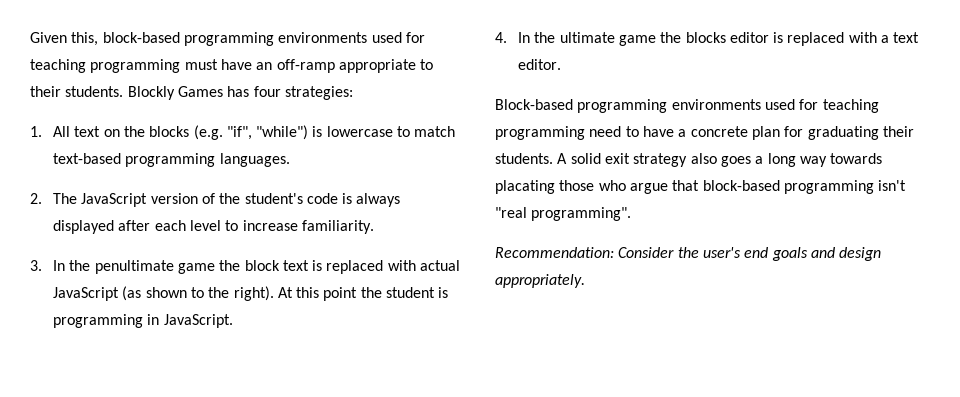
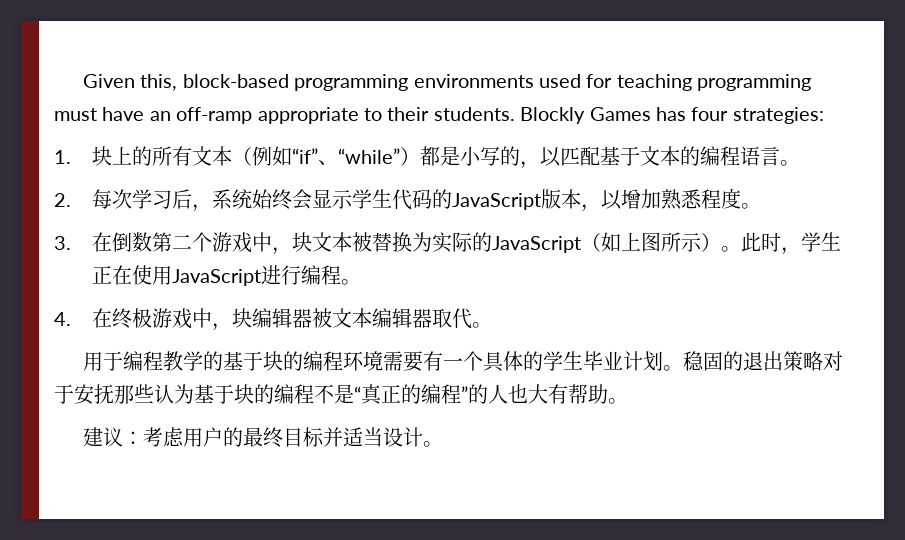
[52,125,456,140] [52,153,290,167] [30,193,401,207] [52,220,374,234] [30,260,461,274] [52,286,449,301] [52,314,233,328] [495,32,920,46] [517,59,561,70] [495,99,879,113] [495,126,914,140] [495,153,883,167] [495,180,907,194] [495,207,632,221] [495,247,882,261] [495,274,585,288] All text on the blocks (e.g. "if", "while") is lowercase to match text-based programming languages. // 2. The JavaScript version of the student's code is always displayed after each level to increase familiarity. // 3. In the penultimate game the block text is replaced with actual JavaScript (as shown to the right). At this point the student is programming in JavaScript. // 4. In the ultimate game the blocks editor is replaced with a text editor. // Block-based programming environments used for teaching programming need to have a concrete plan for graduating their students. A solid exit strategy also goes a long way towards placating those who argue that block-based programming isn't "real programming". // Recommendation: Consider the user's end goals and design appropriately. -> [92,146,801,169] [54,188,762,212] [54,232,842,255] [92,265,362,286] [54,308,493,331] [83,351,844,372] [54,384,628,405] [83,427,444,448] 块上的所有文本（例如“if”、“while”）都是小写的，以匹配基于文本的编程语言。 // 2.每次学习后，系统始终会显示学生代码的JavaScript版本，以增加熟悉程度。 // 3.在倒数第二个游戏中，块文本被替换为实际的JavaScript（如上图所示）。此时，学生正在使用JavaScript进行编程。 // 4.在终极游戏中，块编辑器被文本编辑器取代。 // 用于编程教学的基于块的编程环境需要有一个具体的学生毕业计划。稳固的退出策略对于安抚那些认为基于块的编程不是“真正的编程”的人也大有帮助。 // 建议：考虑用户的最终目标并适当设计。

